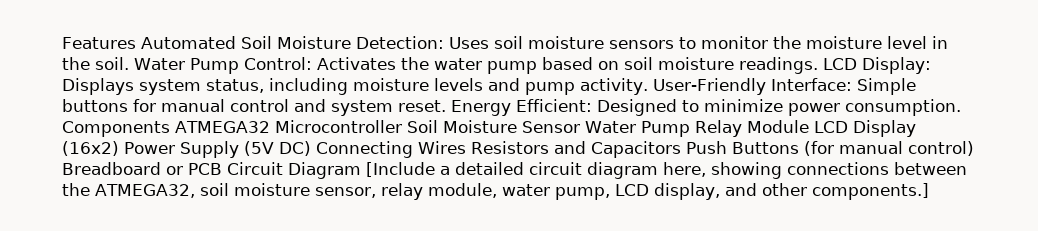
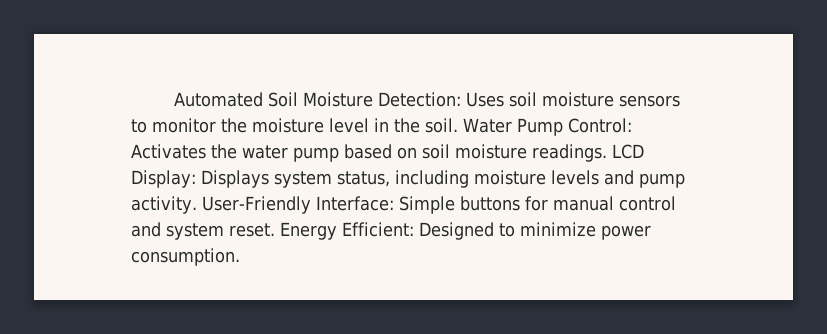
[62,37,136,49] Features -> (174, 99) none
[62,120,916,137] [62,141,974,158] [62,162,967,179] [62,183,929,200] Components ATMEGA32 Microcontroller Soil Moisture Sensor Water Pump Relay Module LCD Display (16x2) Power Supply (5V DC) Connecting Wires Resistors and Capacitors Push Buttons (for manual control) Breadboard or PCB Circuit Diagram [Include a detailed circuit diagram here, showing connections between the ATMEGA32, soil moisture sensor, relay module, water pump, LCD display, and other components.] -> (240, 257) none

